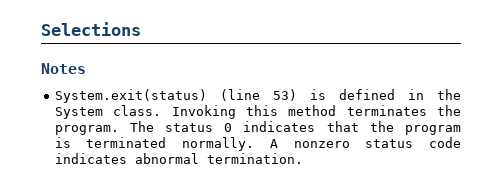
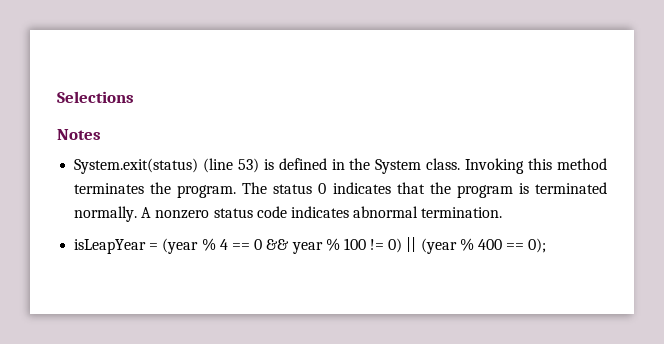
(303, 158) none -> [74,237,547,254] // isLeapYear = (year % 4 == 0 && year % 100 != 0) || (year % 400 == 0);

